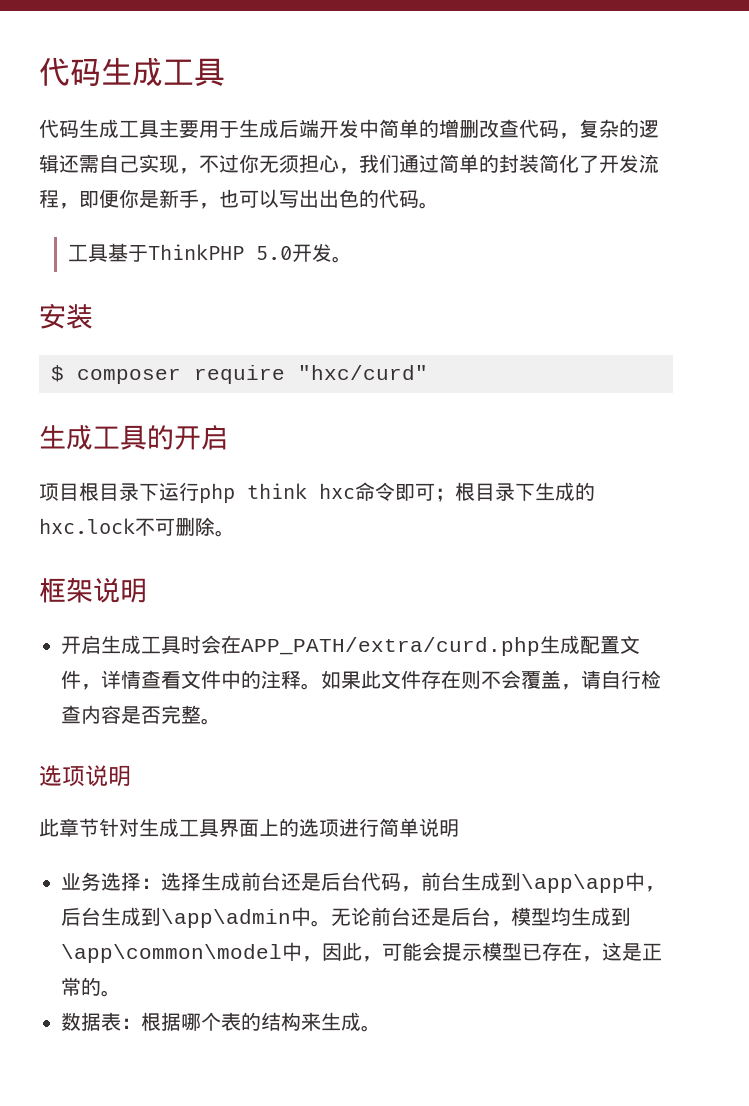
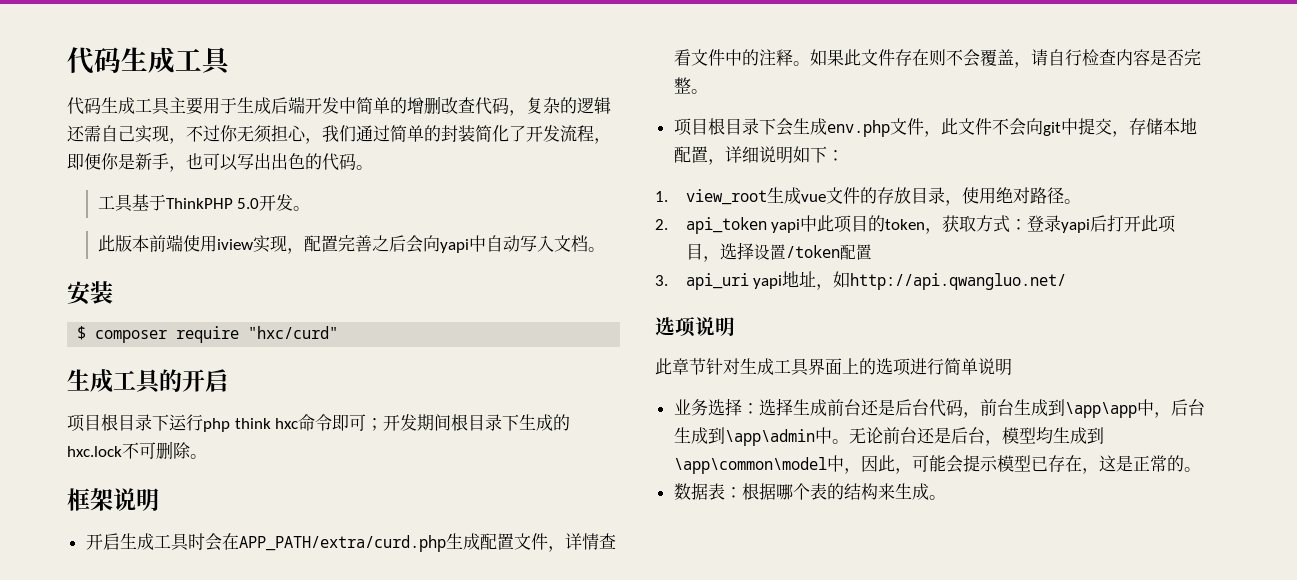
(352, 259) none -> [97,234,605,254] // 此版本前端使用iview实现，配置完善之后会向yapi中自动写入文档。
(455, 495) none -> [383,414,452,431] 开发期间
(221, 721) none -> [673,118,1197,137] [673,146,844,165] [655,187,1081,206] [655,215,1177,234] [685,242,872,262] [655,271,1067,290] // 项目根目录下会生成env.php文件，此文件不会向git中提交，存储本地配置，详细说明如下： // 1. view_root生成vue文件的存放目录，使用绝对路径。 // 2. api_token yapi中此项目的token，获取方式：登录yapi后打开此项目，选择设置/token配置 // 3. api_uri yapi地址，如http://api.qwangluo.net/

